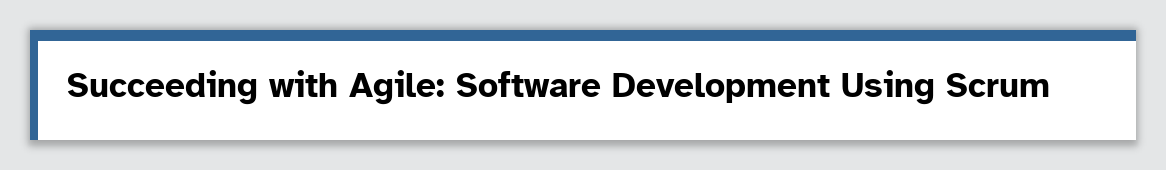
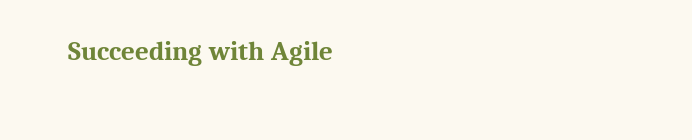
[349,70,1050,105] Agile: Software Development Using Scrum -> [270,41,334,66] Agile

